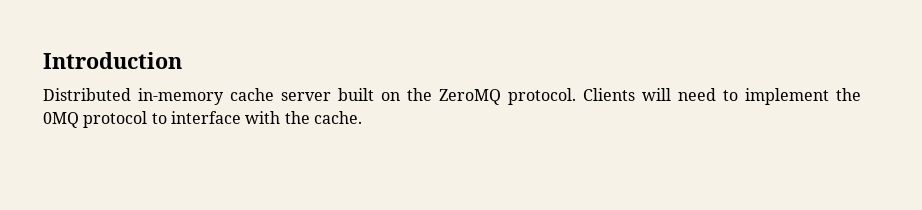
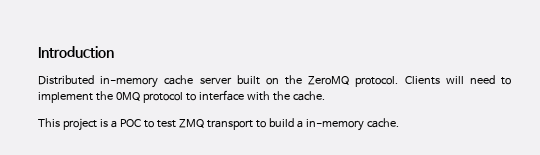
(362, 117) none -> [38,118,399,131] // This project is a POC to test ZMQ transport to build a in-memory cache.

